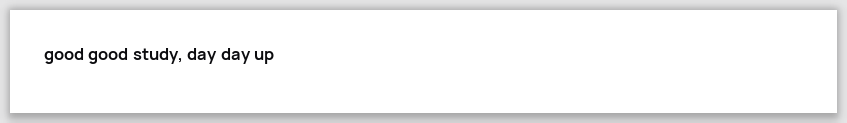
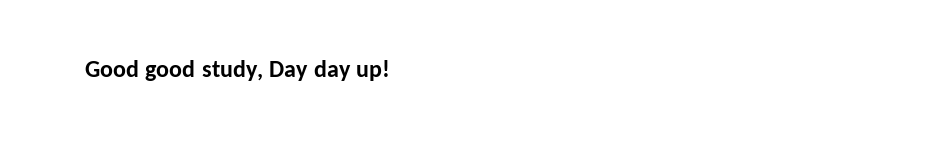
[44,48,84,64] good -> [85,60,139,77] Good
[187,48,275,64] day day up -> [269,60,391,81] Day day up!

